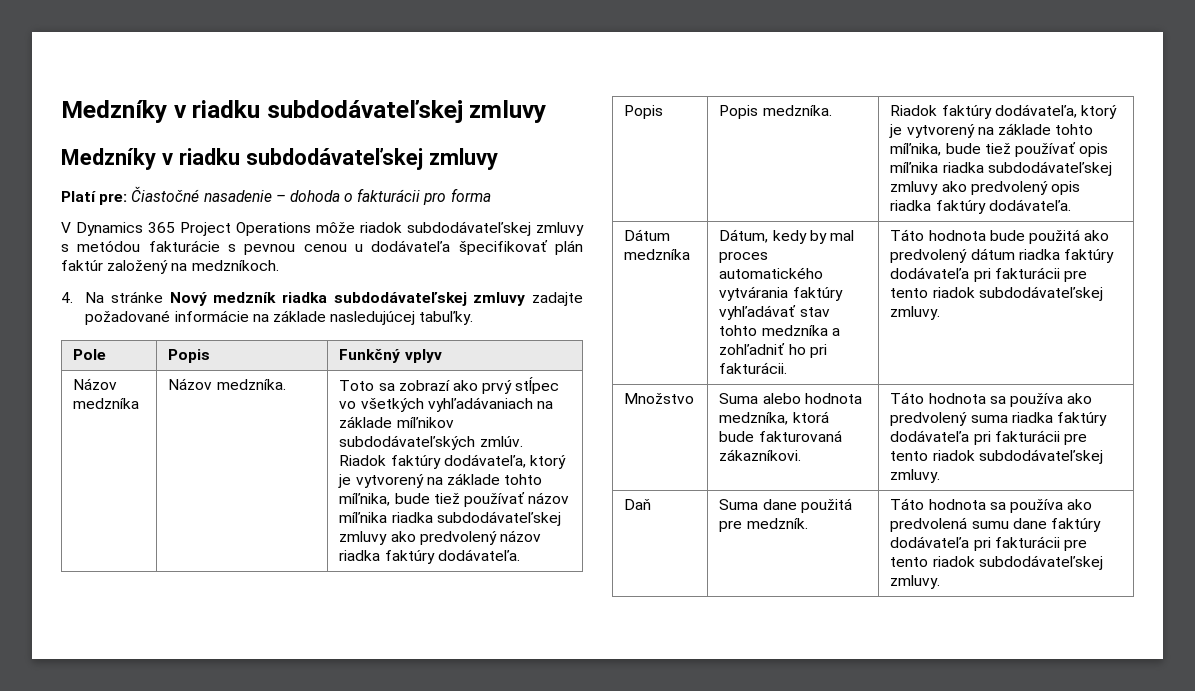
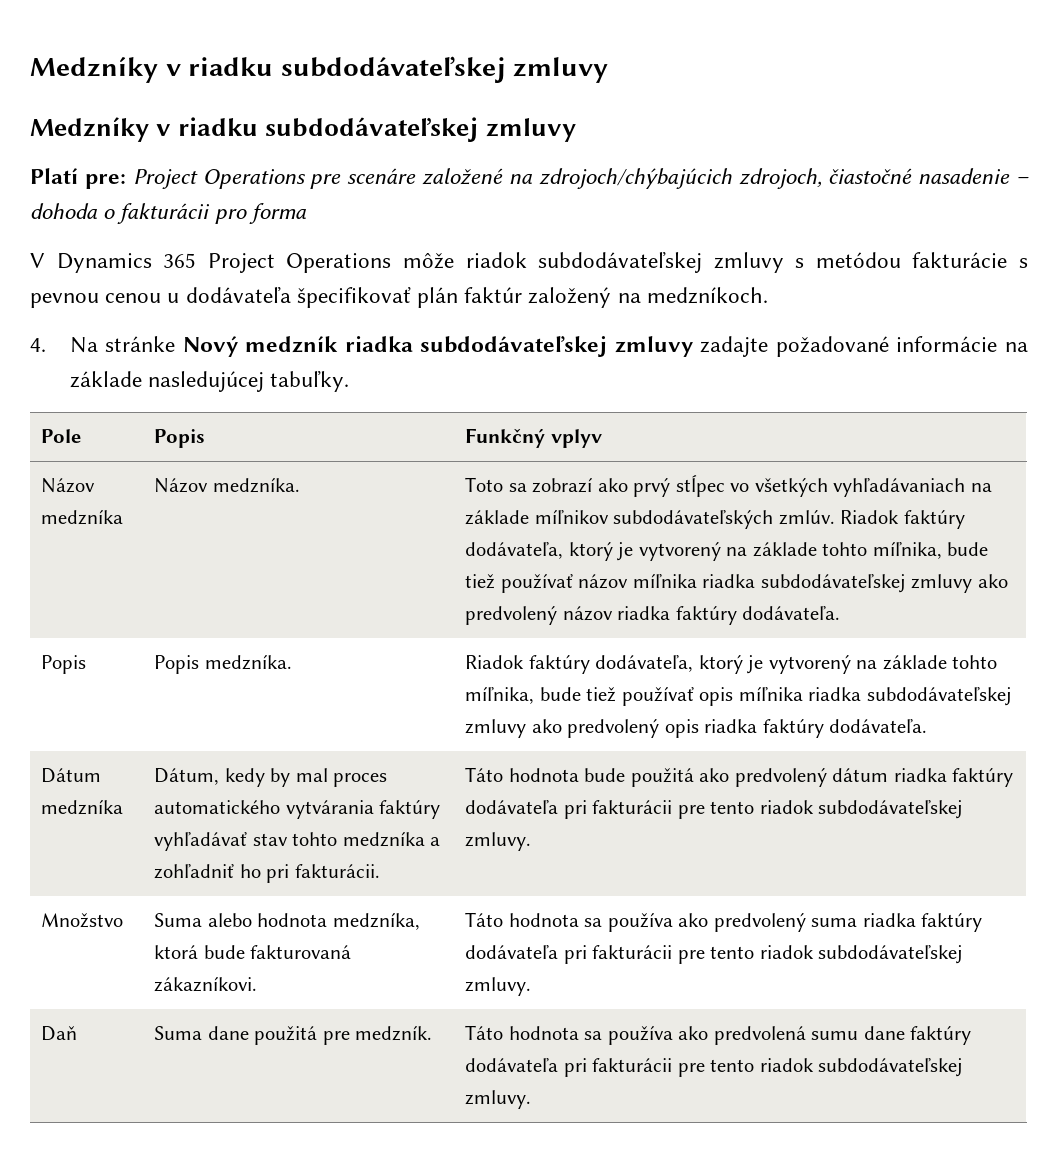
[131,186,200,202] Čiastočné -> [132,168,913,189] Project Operations pre scenáre založené na zdrojoch/chýbajúcich zdrojoch, čiastočné

